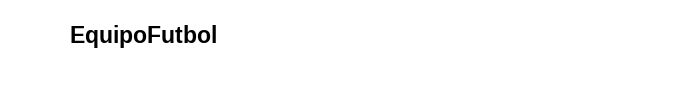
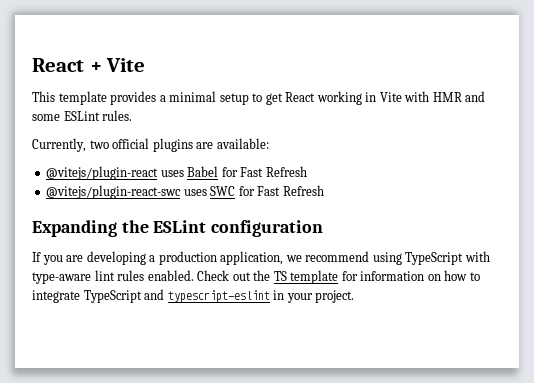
[70,25,217,48] EquipoFutbol -> [32,58,146,72] [32,91,486,105] [32,110,133,121] [32,138,269,152] [46,166,307,180] [46,185,324,199] [32,220,324,237] [32,251,490,265] [32,270,480,284] [32,289,355,303] React + Vite // This template provides a minimal setup to get React working in Vite with HMR and some ESLint rules. // Currently, two official plugins are available: // @vitejs/plugin-react uses Babel for Fast Refresh // @vitejs/plugin-react-swc uses SWC for Fast Refresh // Expanding the ESLint configuration // If you are developing a production application, we recommend using TypeScript with type-aware lint rules enabled. Check out the TS template for information on how to integrate TypeScript and typescript-eslint in your project.

